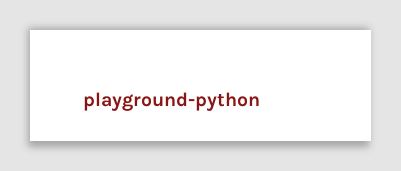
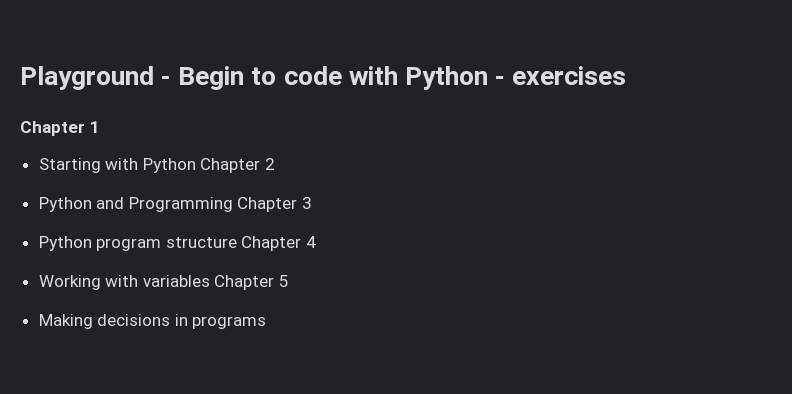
[83,92,260,111] playground-python -> [20,66,627,90] [20,121,100,136] [38,158,276,173] [38,197,313,212] [38,236,317,251] [38,275,290,290] [38,314,267,329] Playground - Begin to code with Python - exercises // Chapter 1 // Starting with Python Chapter 2 // Python and Programming Chapter 3 // Python program structure Chapter 4 // Working with variables Chapter 5 // Making decisions in programs

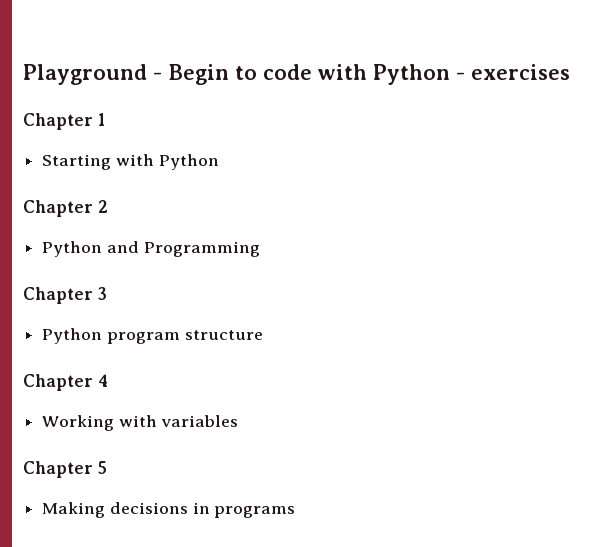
(196, 165) none -> (219, 162) //
(233, 204) none -> (260, 249) //
(237, 242) none -> (263, 335) //
(210, 281) none -> (238, 421) //

